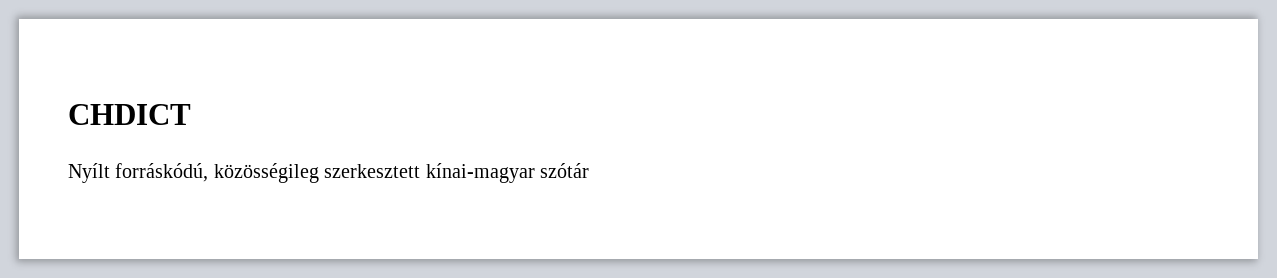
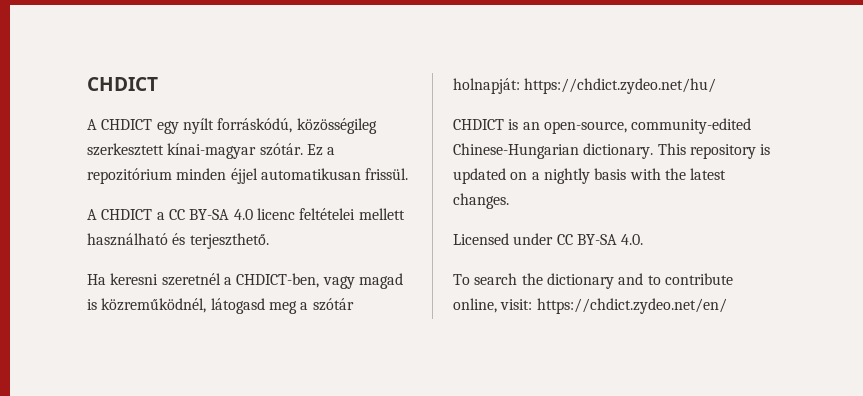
[68,163,589,183] Nyílt forráskódú, közösségileg szerkesztett kínai-magyar szótár -> [87,118,377,134] [87,143,336,159] [87,168,409,184] [87,208,405,220] [87,233,269,249] [87,273,403,289] [87,298,354,314] [453,78,717,94] [453,118,752,134] [453,143,771,159] [453,168,727,184] [453,193,509,209] [453,233,644,245] [453,273,733,289] [453,298,727,314] A CHDICT egy nyílt forráskódú, közösségileg szerkesztett kínai-magyar szótár. Ez a repozitórium minden éjjel automatikusan frissül. // A CHDICT a CC BY-SA 4.0 licenc feltételei mellett használható és terjeszthető. // Ha keresni szeretnél a CHDICT-ben, vagy magad is közreműködnél, látogasd meg a szótár holnapját: https://chdict.zydeo.net/hu/ // CHDICT is an open-source, community-edited Chinese-Hungarian dictionary. This repository is updated on a nightly basis with the latest changes. // Licensed under CC BY-SA 4.0. // To search the dictionary and to contribute online, visit: https://chdict.zydeo.net/en/

